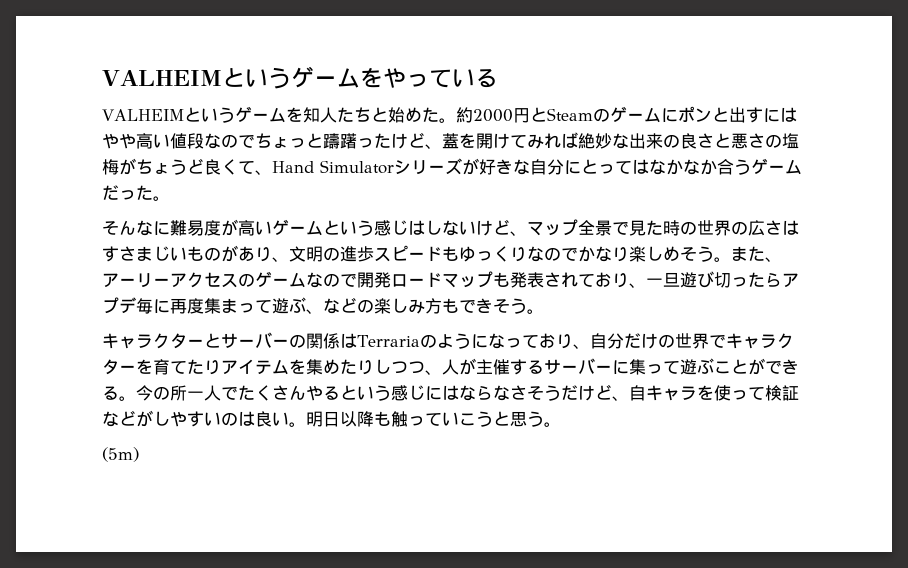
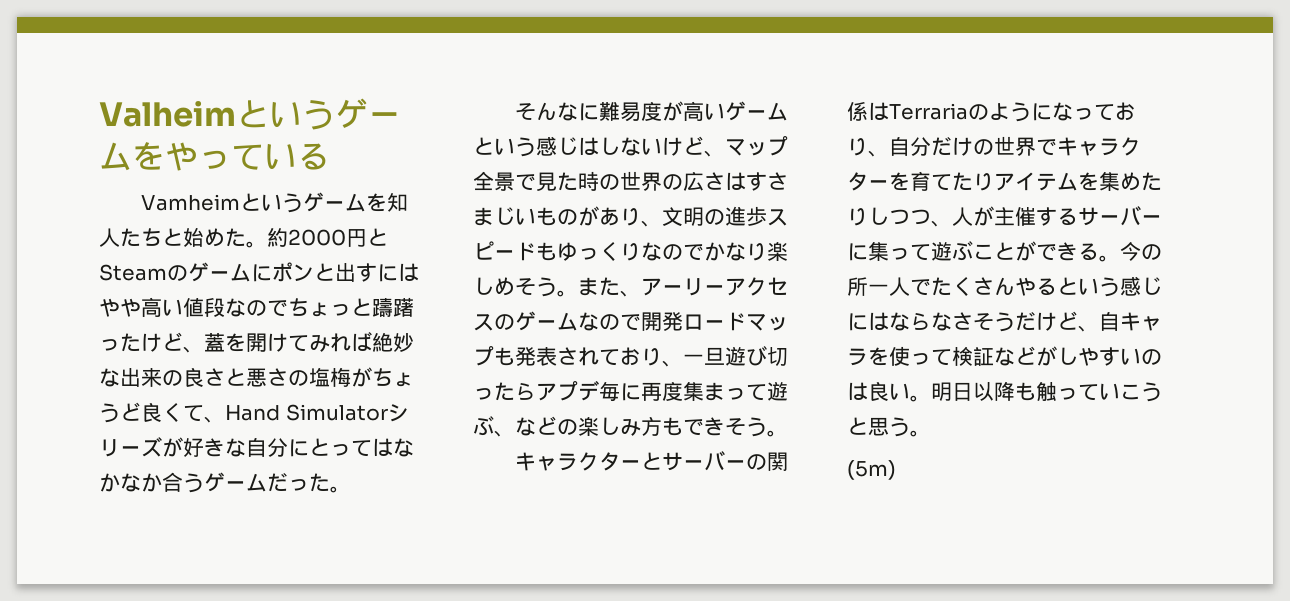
[102,70,222,86] VALHEIM -> [99,101,236,127] Valheim
[102,109,184,121] VALHEIM -> [141,194,241,211] Vamheim

